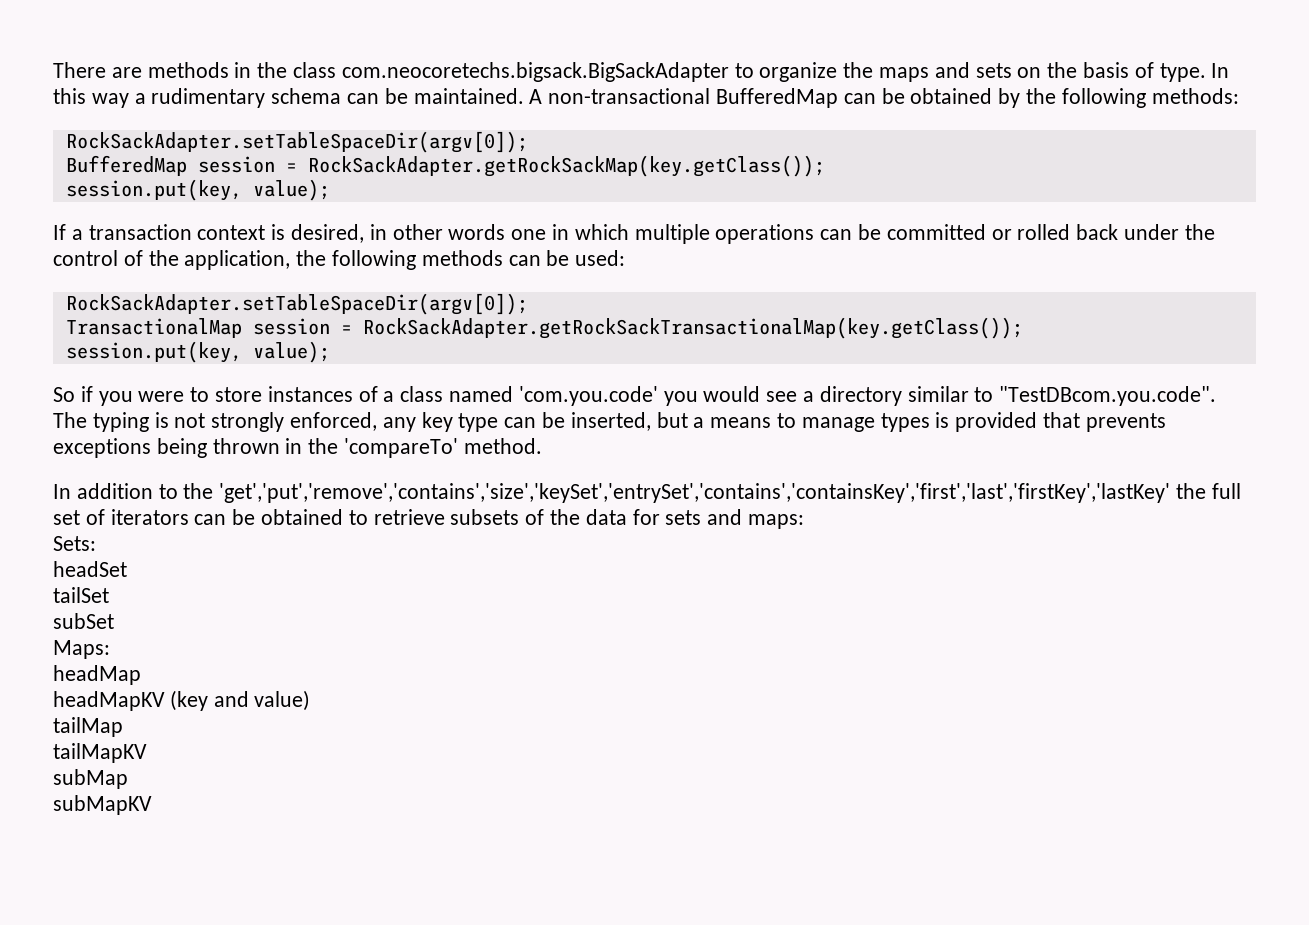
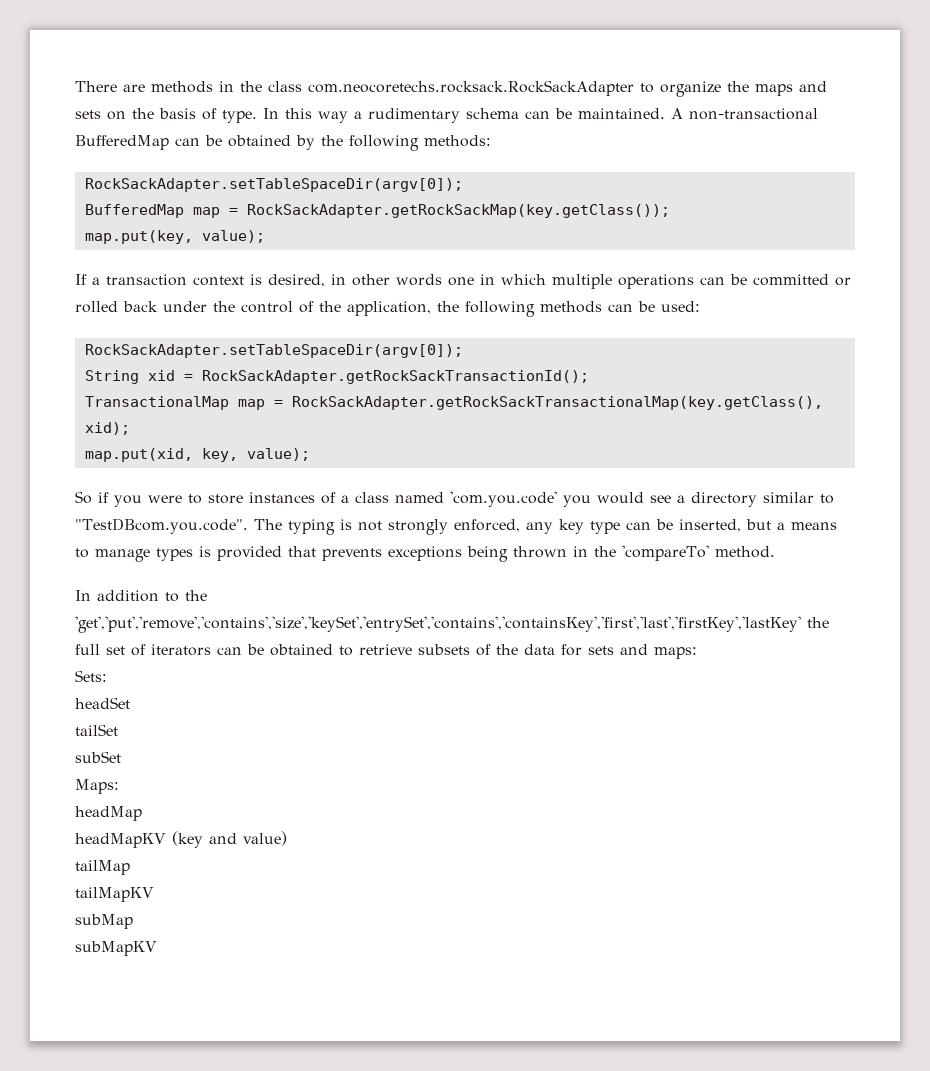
[341,62,729,82] com.neocoretechs.bigsack.BigSackAdapter -> [308,80,634,96] com.neocoretechs.rocksack.RockSackAdapter
[197,156,275,173] session -> [192,207,220,218] map
[65,179,242,201] session.put(key, -> [84,230,193,244] map.put(key,
[65,317,1023,339] [65,341,242,363] TransactionalMap session = RockSackAdapter.getRockSackTransactionalMap(key.getClass()); // session.put(key, -> [84,370,589,384] [84,396,823,410] [84,422,130,435] [84,448,238,462] String xid = RockSackAdapter.getRockSackTransactionId(); // TransactionalMap map = RockSackAdapter.getRockSackTransactionalMap(key.getClass(), xid); // map.put(xid, key,

